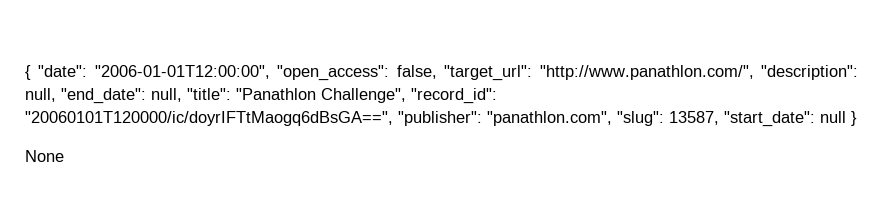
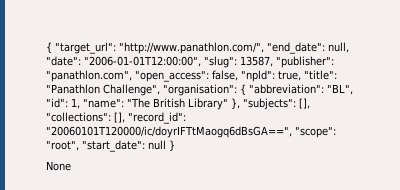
[25,65,858,81] [25,88,497,104] [25,111,719,126] { "date": "2006-01-01T12:00:00", "open_access": false, "target_url": "http://www.panathlon.com/", "description": null, "end_date": null, "title": "Panathlon Challenge", "record_id": "20060101T120000/ic/doyrIFTtMaogq6dBsGA==", "publisher": "panathlon.com", "slug": 13587, -> [46,42,349,54] [46,56,334,68] [46,70,337,82] [46,84,353,96] [46,98,310,110] [46,112,186,124] [46,126,336,138] [46,140,79,151] { "target_url": "http://www.panathlon.com/", "end_date": null, "date": "2006-01-01T12:00:00", "slug": 13587, "publisher": "panathlon.com", "open_access": false, "npld": true, "title": "Panathlon Challenge", "organisation": { "abbreviation": "BL", "id": 1, "name": "The British Library" }, "subjects": [], "collections": [], "record_id": "20060101T120000/ic/doyrIFTtMaogq6dBsGA==", "scope": "root",

